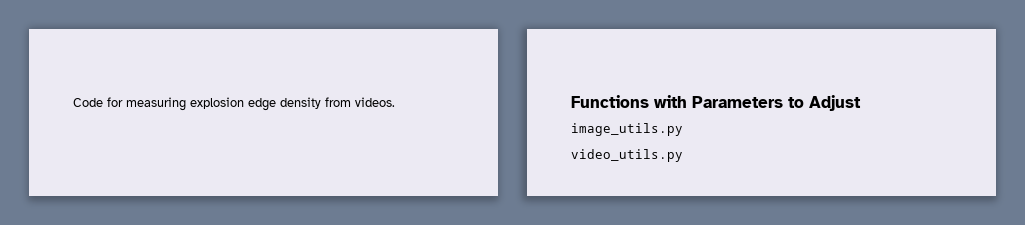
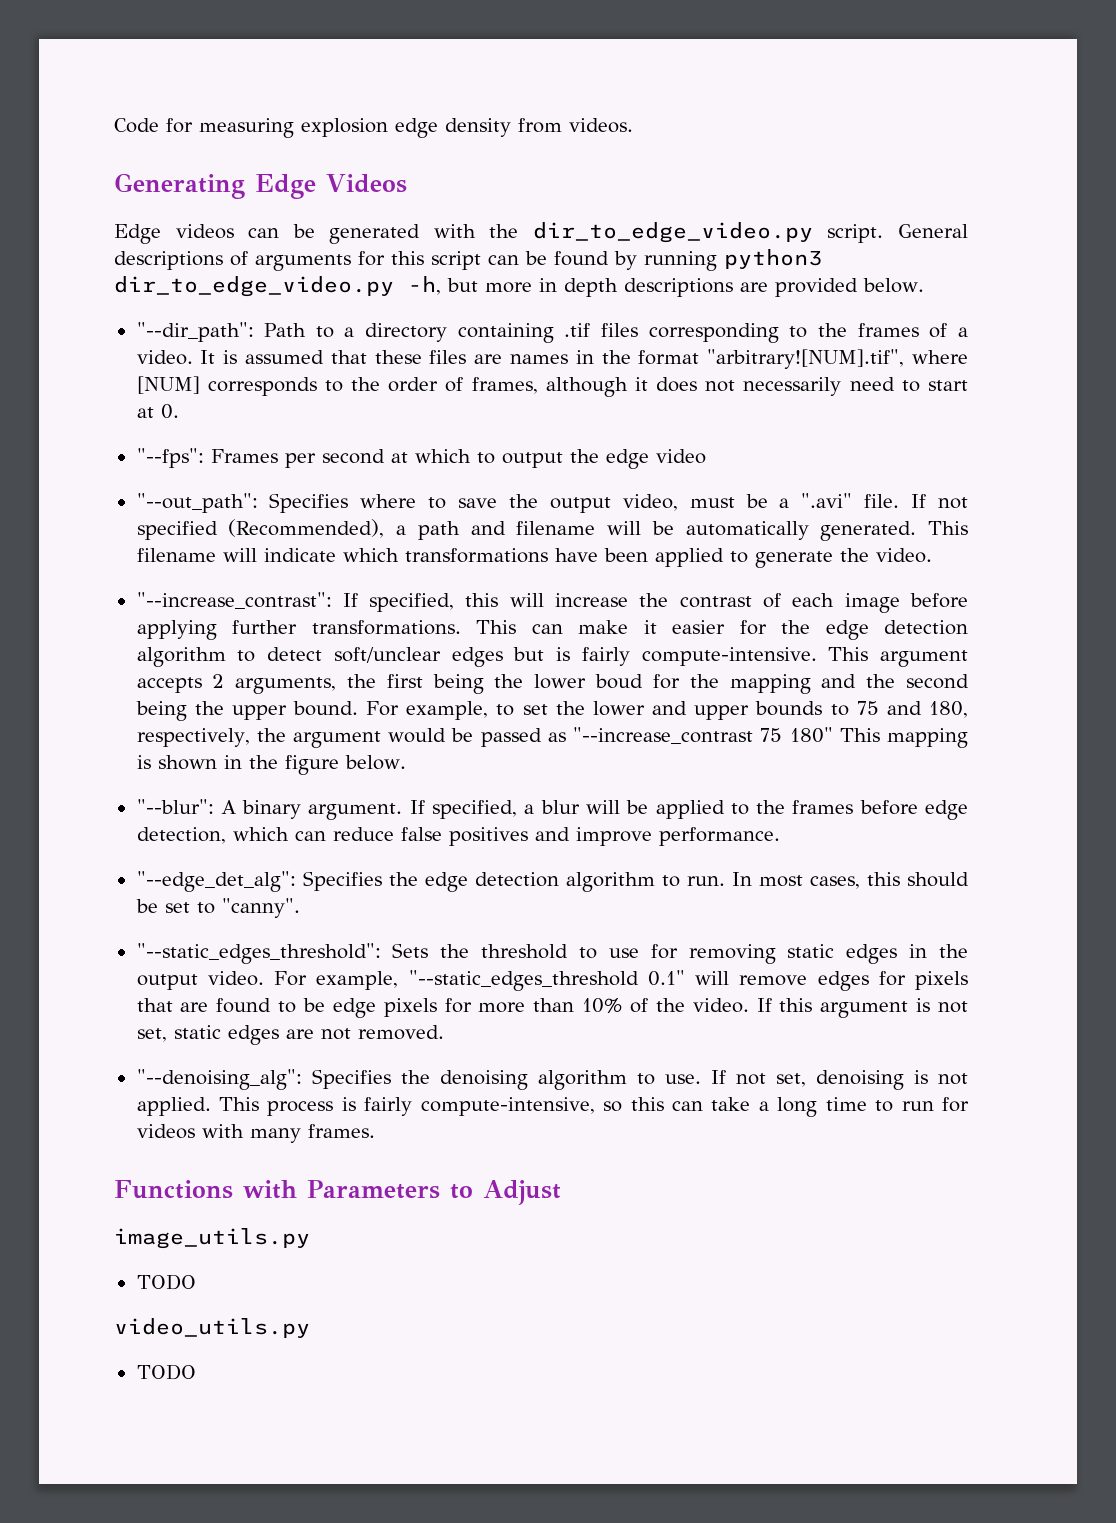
(395, 102) none -> [114,173,407,199] [114,222,968,244] [114,249,822,271] [114,276,924,297] [136,322,968,343] [136,349,969,369] [136,376,968,397] [136,404,179,419] [136,448,706,469] [136,493,969,513] [136,519,968,541] [136,548,932,568] [136,592,969,613] [136,620,968,640] [136,647,969,667] [136,674,970,694] [135,701,969,721] [136,727,968,748] [136,755,406,775] [136,799,968,820] [136,827,780,846] [136,871,970,892] [135,898,300,918] [136,943,969,964] [136,970,968,991] [136,998,969,1018] [136,1025,444,1045] [136,1069,969,1090] [136,1097,969,1117] [136,1124,375,1143] // Generating Edge Videos // Edge videos can be generated with the dir_to_edge_video.py script. General descriptions of arguments for this script can be found by running python3 dir_to_edge_video.py -h, but more in depth descriptions are provided below. // "--dir_path": Path to a directory containing .tif files corresponding to the frames of a video. It is assumed that these files are names in the format "arbitrary![NUM].tif", where [NUM] corresponds to the order of frames, although it does not necessarily need to start at 0. // "--fps": Frames per second at which to output the edge video // "--out_path": Specifies where to save the output video, must be a ".avi" file. If not specified (Recommended), a path and filename will be automatically generated. This filename will indicate which transformations have been applied to generate the video. // "--increase_contrast": If specified, this will increase the contrast of each image before applying further transformations. This can make it easier for the edge detection algorithm to detect soft/unclear edges but is fairly compute-intensive. This argument accepts 2 arguments, the first being the lower boud for the mapping and the second being the upper bound. For example, to set the lower and upper bounds to 75 and 180, respectively, the argument would be passed as "--increase_contrast 75 180" This mapping is shown in the figure below. // "--blur": A binary argument. If specified, a blur will be applied to the frames before edge detection, which can reduce false positives and improve performance. // "--edge_det_alg": Specifies the edge detection algorithm to run. In most cases, this should be set to "canny". // "--static_edges_threshold": Sets the threshold to use for removing static edges in the output video. For example, "--static_edges_threshold 0.1" will remove edges for pixels that are found to be edge pixels for more than 10% of the video. If this argument is not set, static edges are not removed. // "--denoising_alg": Specifies the denoising algorithm to use. If not set, denoising is not applied. This process is fairly compute-intensive, so this can take a long time to run for videos with many frames.
(683, 129) none -> [136,1274,196,1290] // TODO
(683, 155) none -> [136,1364,196,1380] // TODO

